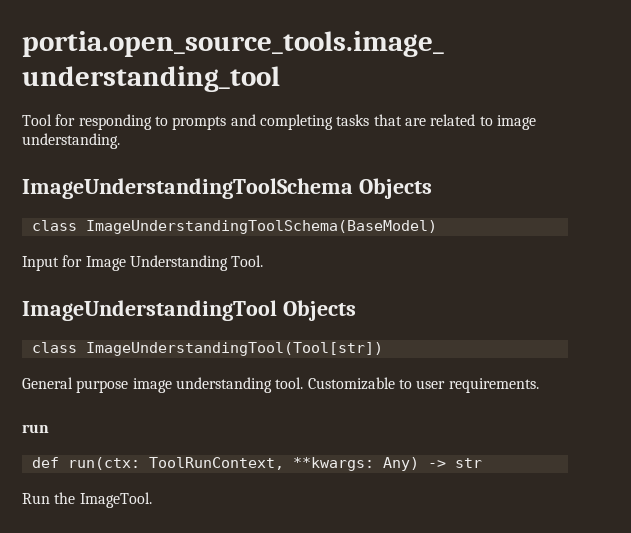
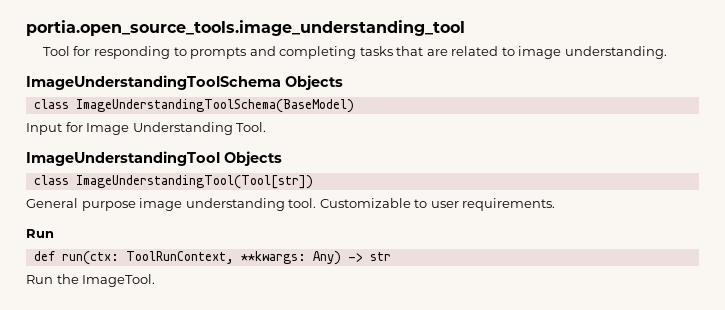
[22,424,49,433] run -> [26,229,54,238] Run

